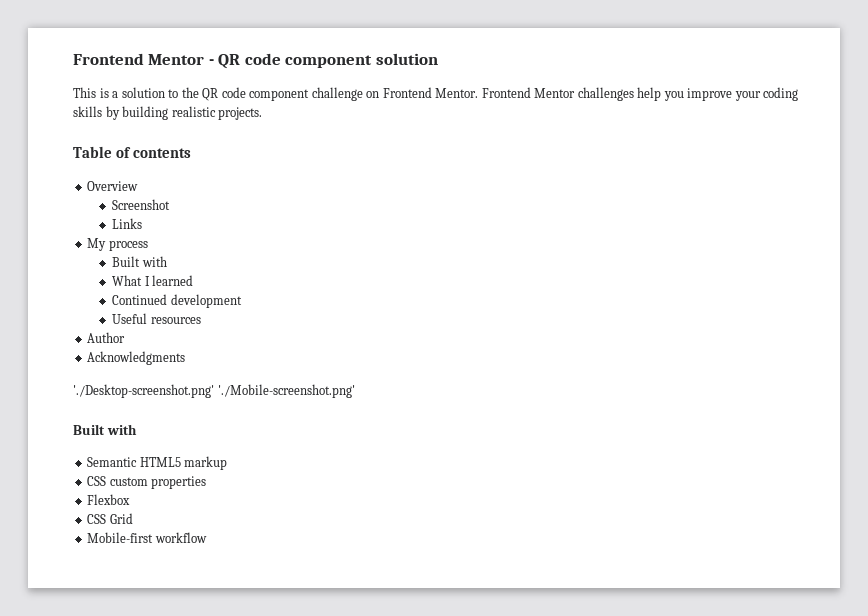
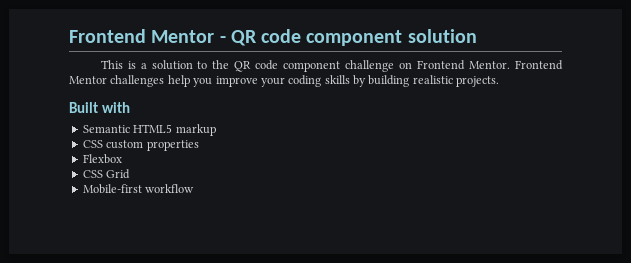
[73,146,192,158] [87,181,139,191] [112,199,171,210] [112,218,143,229] [87,238,148,251] [112,256,167,267] [112,275,194,286] [112,294,242,308] [112,313,201,324] [87,332,126,343] [87,351,186,365] [73,384,355,398] // Table of contents // Overview // Screenshot // Links // My process // Built with // What I learned // Continued development // Useful resources // Author // Acknowledgments // './Desktop-screenshot.png' './Mobile-screenshot.png' -> (500, 81) none

